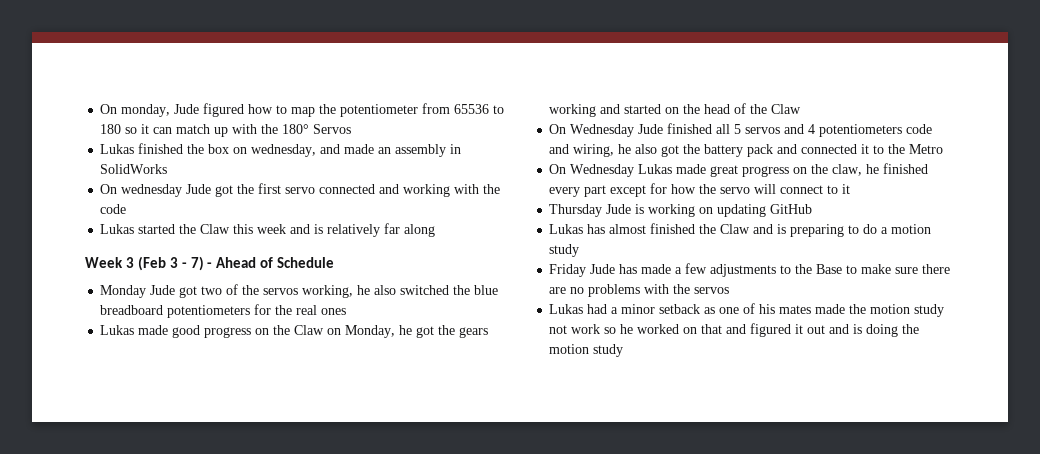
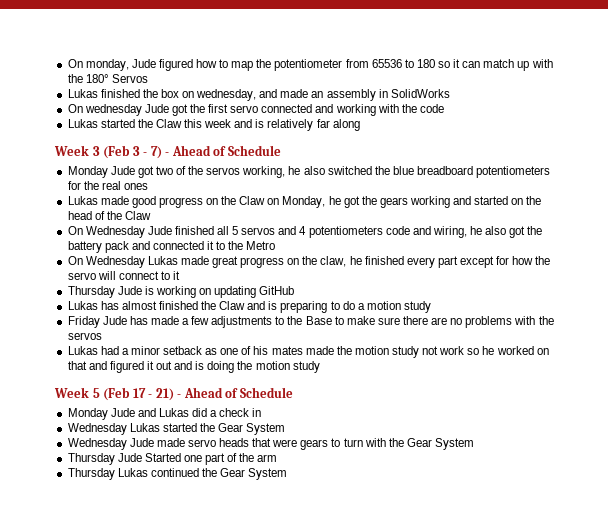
(624, 350) none -> [54,387,293,401] [67,408,262,420] [67,423,286,435] [67,438,475,450] [67,453,278,465] [67,468,288,480] // Week 5 (Feb 17 - 21) - Ahead of Schedule // Monday Jude and Lukas did a check in // Wednesday Lukas started the Gear System // Wednesday Jude made servo heads that were gears to turn with the Gear System // Thursday Jude Started one part of the arm // Thursday Lukas continued the Gear System

